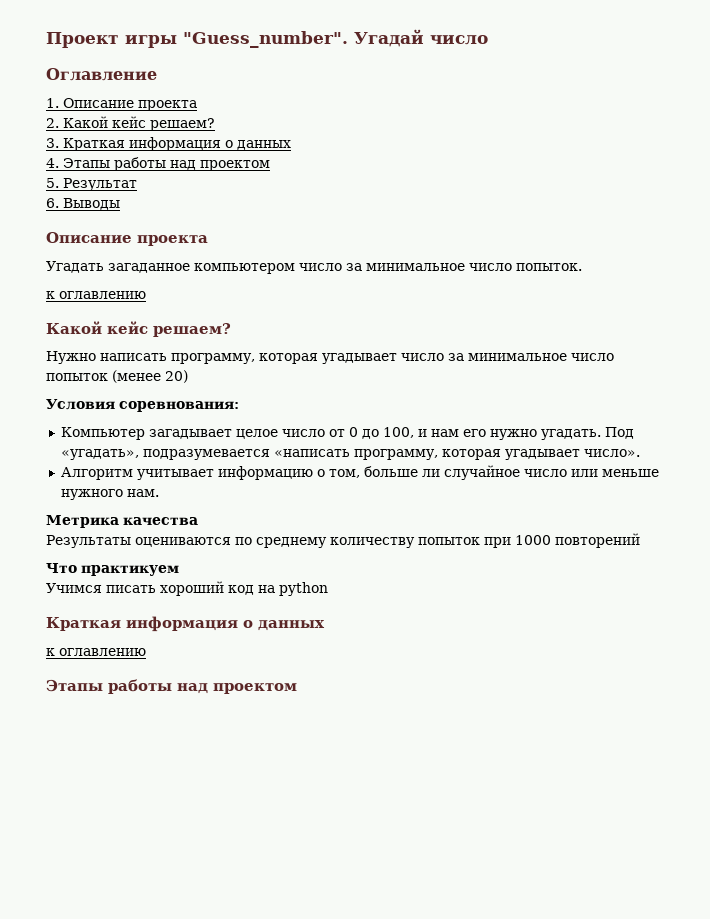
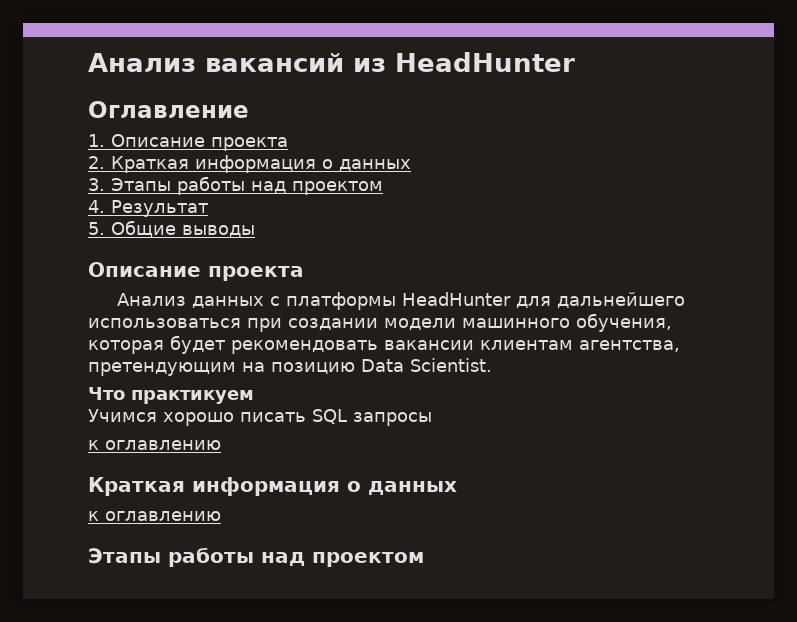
[46,29,488,48] Проект игры "Guess_number". Угадай число -> [88,52,575,72] Анализ вакансий из HeadHunter
[63,116,215,131] [46,137,291,151] [46,158,59,168] Какой кейс решаем? // 3. Краткая информация о данных // 4. -> [111,155,411,173] [88,178,105,191] Краткая информация о данных // 3.
[46,178,59,188] 5. -> [88,200,105,213] 4.
[46,198,120,210] [46,232,208,246] [46,261,582,274] [46,291,146,299] [46,321,231,337] [46,351,614,364] [46,370,188,383] [46,399,239,412] [60,427,634,440] [60,449,640,460] [60,465,659,480] [60,489,159,500] [46,515,198,528] [46,533,640,548] [46,563,179,576] [46,581,328,596] 6. Выводы // Описание проекта // Угадать загаданное компьютером число за минимальное число попыток. // к оглавлению // Какой кейс решаем? // Нужно написать программу, которая угадывает число за минимальное число попыток (менее 20) // Условия соревнования: // Компьютер загадывает целое число от 0 до 100, и нам его нужно угадать. Под «угадать», подразумевается «написать программу, которая угадывает число». // Алгоритм учитывает информацию о том, больше ли случайное число или меньше нужного нам. // Метрика качества // Результаты оцениваются по среднему количеству попыток при 1000 повторений // Что практикуем // Учимся писать хороший код на python -> [88,220,255,237] [88,262,304,281] [117,292,686,310] [88,313,672,332] [88,335,680,354] [88,358,492,376] [88,387,254,404] [88,409,432,426] [88,440,221,450] 5. Общие выводы // Описание проекта // Анализ данных с платформы HeadHunter для дальнейшего использоваться при создании модели машинного обучения, которая будет рекомендовать вакансии клиентам агентства, претендующим на позицию Data Scientist. // Что практикуем // Учимся хорошо писать SQL запросы // к оглавлению

